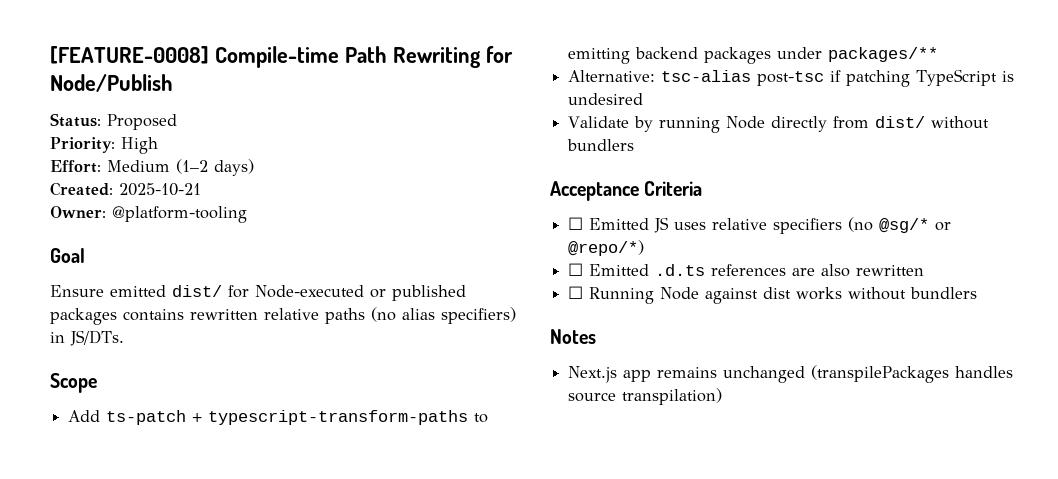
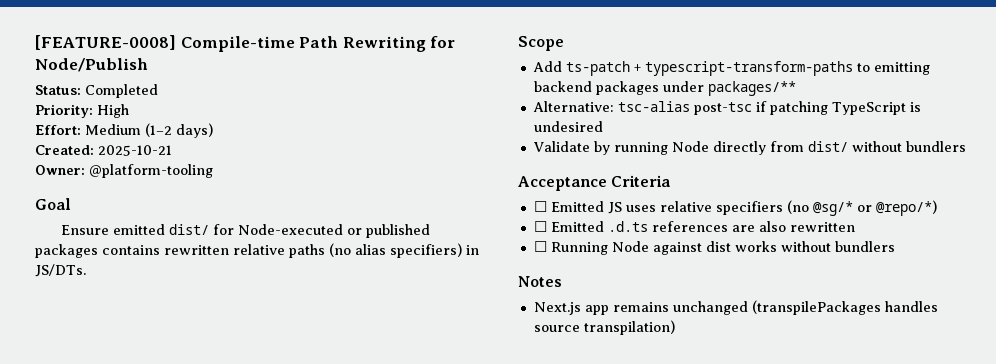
[107,114,177,130] Proposed -> [85,84,158,98] Completed

